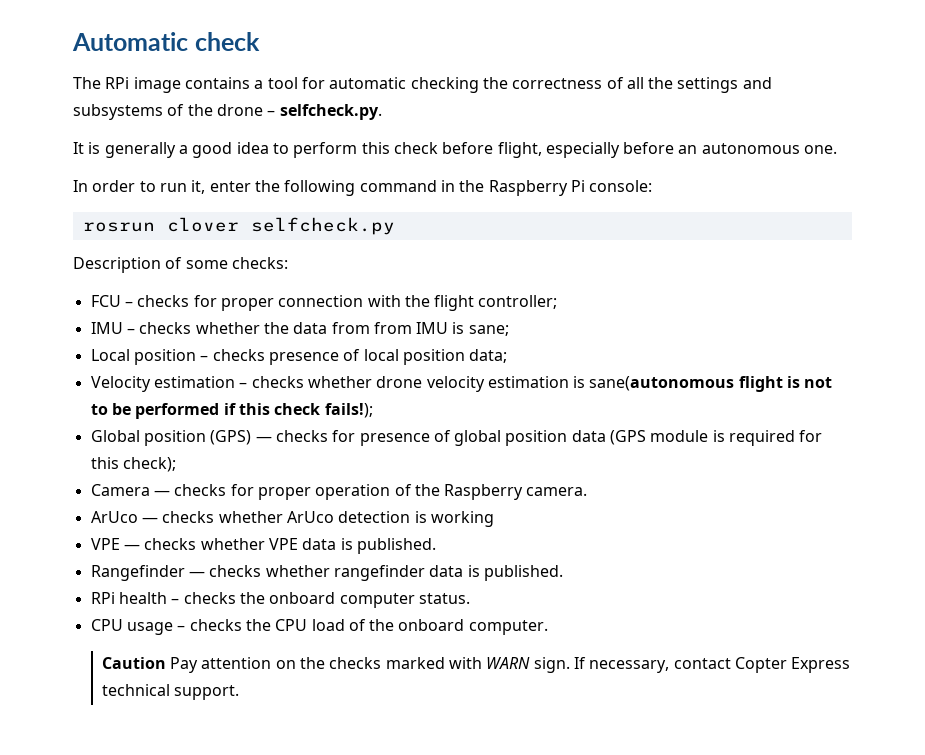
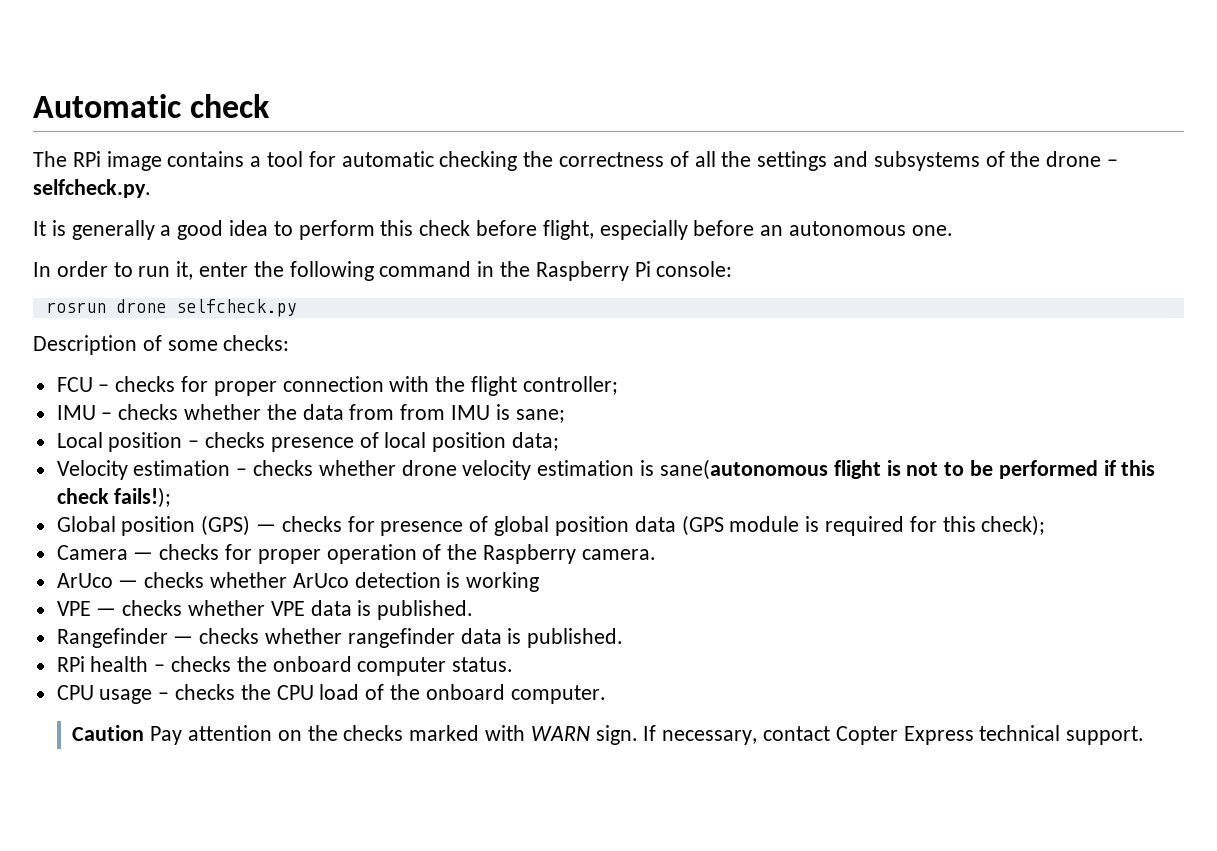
[166,217,239,232] clover -> [115,299,166,313] drone

